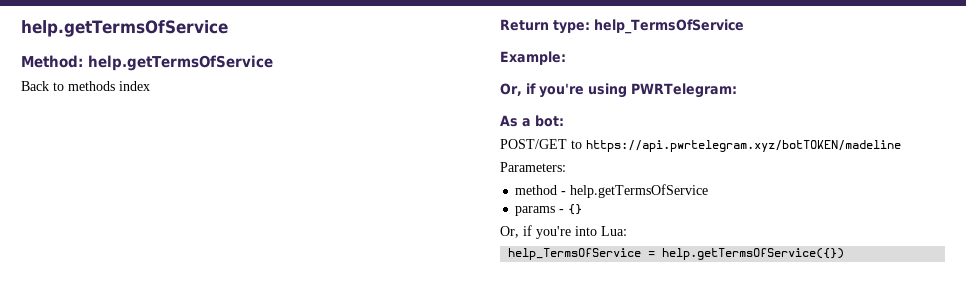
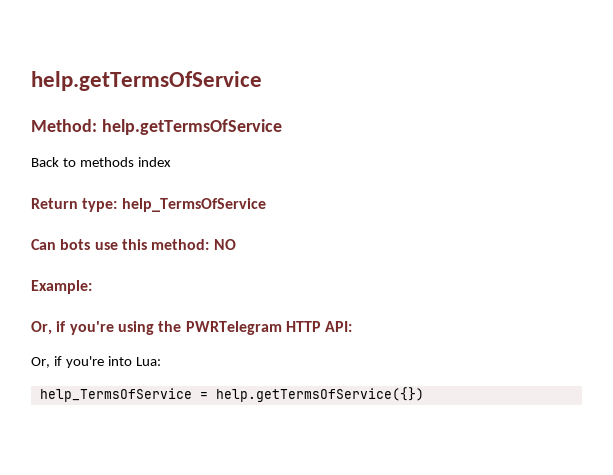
(744, 26) none -> [31,239,236,250] // Can bots use this method: NO
[630,83,737,98] [500,115,564,127] [500,139,901,152] [500,162,566,172] [515,184,709,198] [515,204,583,216] PWRTelegram: // As a bot: // POST/GET to https://api.pwrtelegram.xyz/botTOKEN/madeline // Parameters: // method - help.getTermsOfService // params - {} -> [158,321,353,335] the PWRTelegram HTTP API:

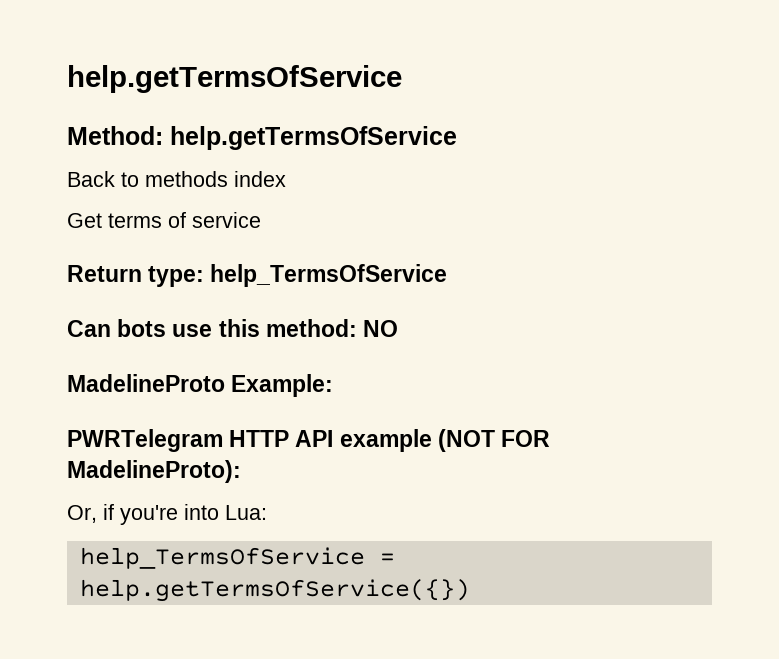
(171, 162) none -> [67,212,261,228] // Get terms of service
(236, 244) none -> [67,374,225,392] MadelineProto
[31,321,353,335] Or, if you're using the PWRTelegram HTTP API: -> [67,429,551,452] [67,460,241,483] PWRTelegram HTTP API example (NOT FOR MadelineProto):

